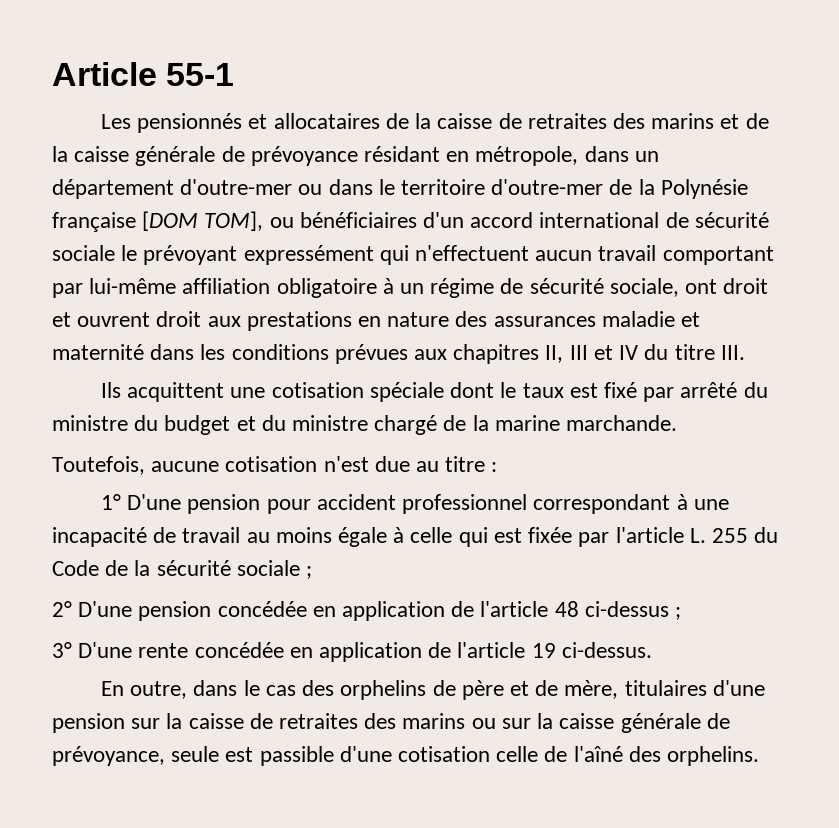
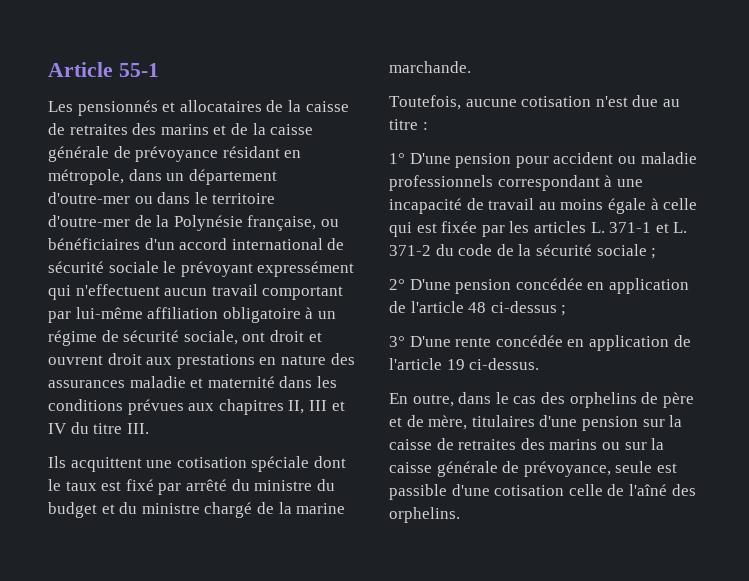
[52,211,264,232] française [DOM TOM], -> [247,215,317,231] française,
[402,494,528,514] professionnel -> [617,152,697,164] [389,175,493,191] ou maladie professionnels
[615,527,779,543] [52,560,99,576] l'article L. 255 du Code -> [509,221,688,233] [389,244,493,256] les articles L. 371-1 et L. 371-2 du code

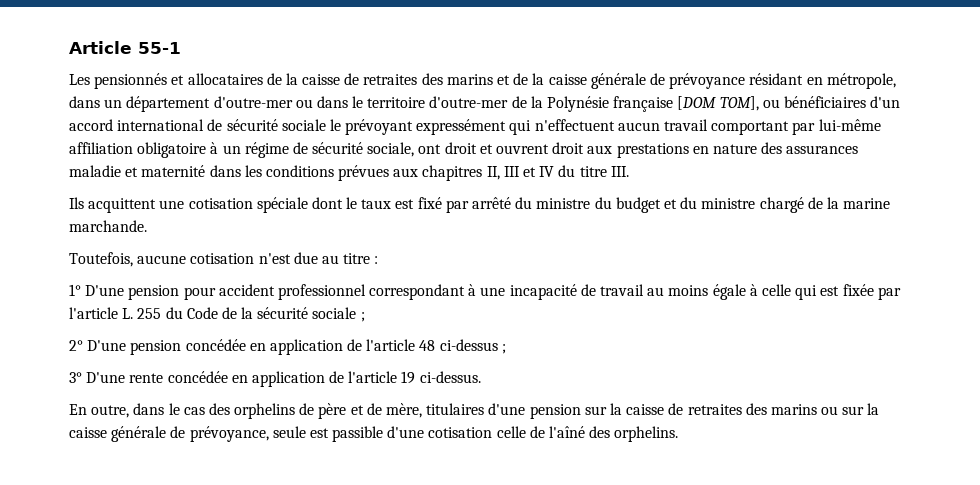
[247,215,317,231] française, -> [613,96,759,112] française [DOM TOM],
[617,152,697,164] [389,175,493,191] ou maladie professionnels -> [277,284,366,300] professionnel
[509,221,688,233] [389,244,493,256] les articles L. 371-1 et L. 371-2 du code -> [69,307,218,319] l'article L. 255 du Code

